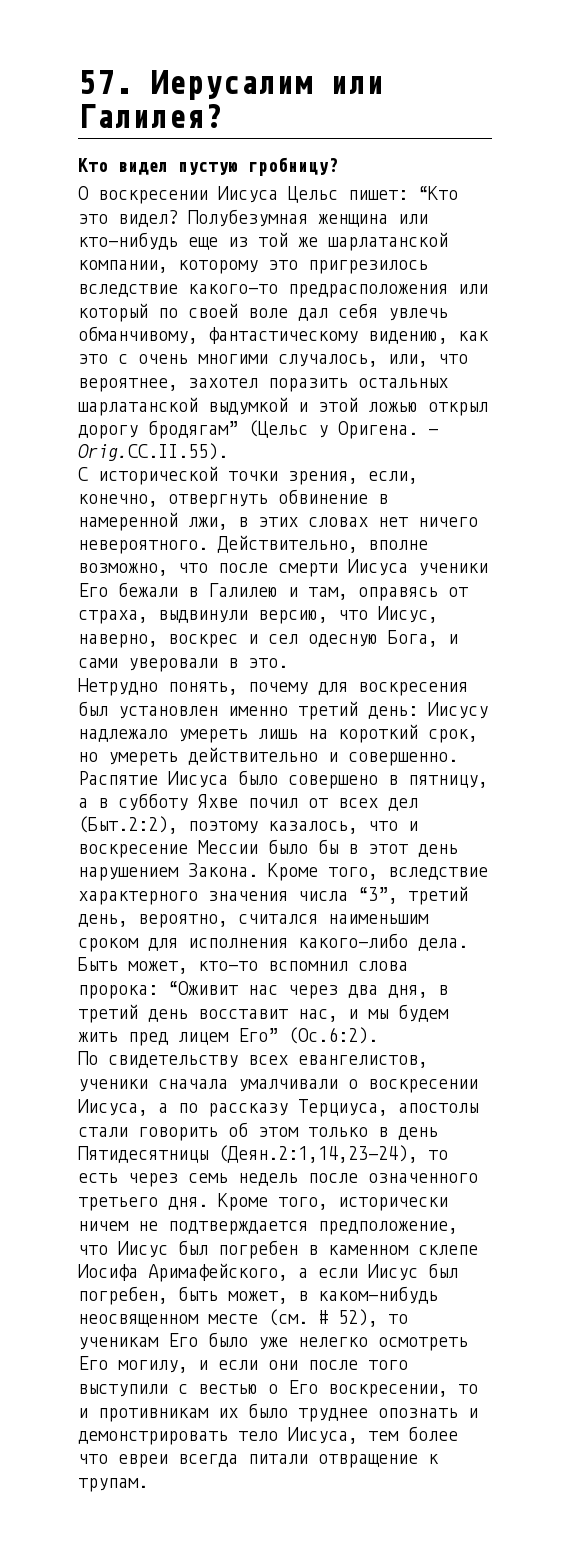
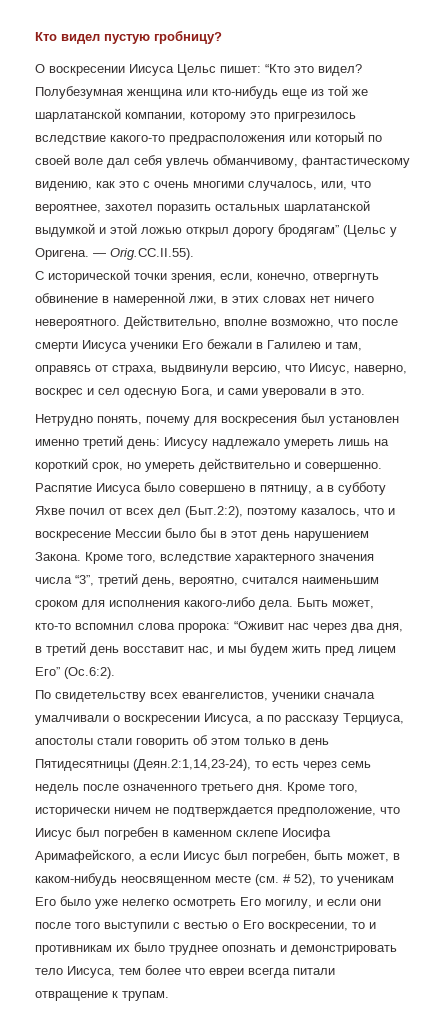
[78,70,384,100] [78,104,222,128] 57. Иерусалим или Галилея? // -> (35, 36) none

